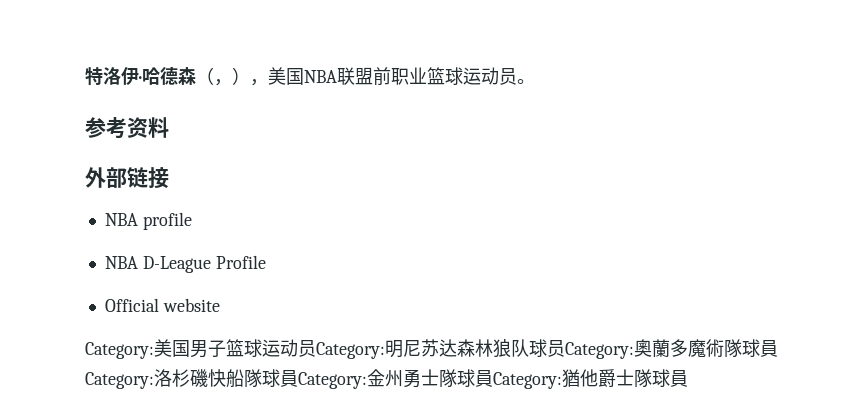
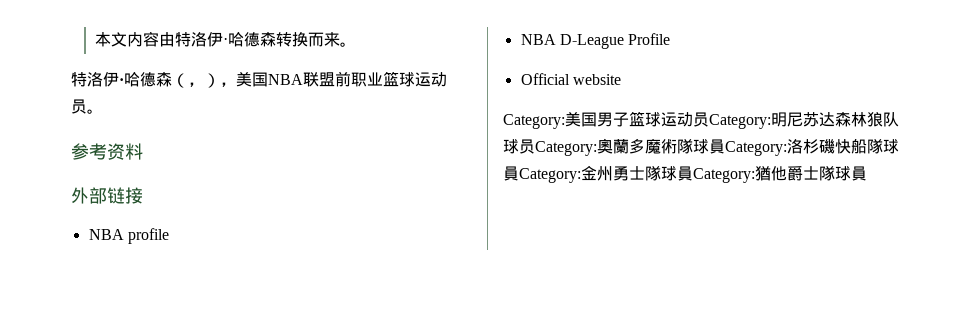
(85, 76) none -> [94,31,356,47] 本文内容由特洛伊·哈德森转换而来。 //

